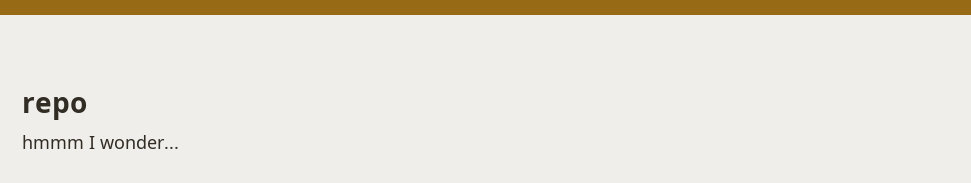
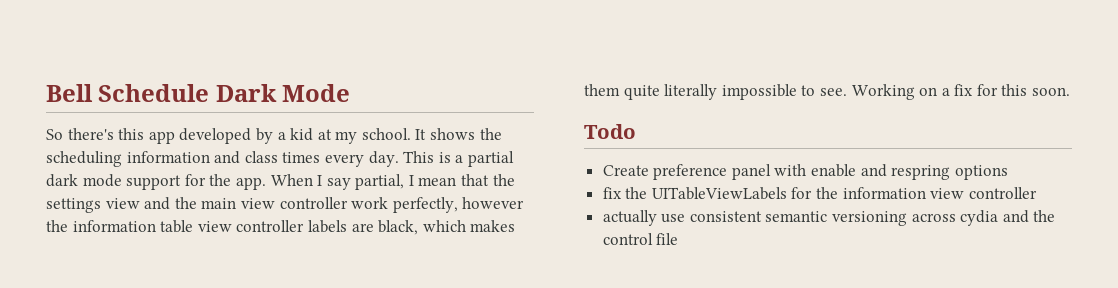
[22,97,87,120] [22,135,179,149] repo // hmmm I wonder... -> [46,84,351,102] [46,128,502,144] [46,151,514,167] [46,174,515,190] [46,197,525,213] [46,220,516,235] [584,84,1071,100] [584,124,636,139] [602,164,1008,180] [602,187,1037,200] [602,210,1056,226] [602,233,679,245] Bell Schedule Dark Mode // So there's this app developed by a kid at my school. It shows the scheduling information and class times every day. This is a partial dark mode support for the app. When I say partial, I mean that the settings view and the main view controller work perfectly, however the information table view controller labels are black, which makes them quite literally impossible to see. Working on a fix for this soon. // Todo // Create preference panel with enable and respring options // fix the UITableViewLabels for the information view controller // actually use consistent semantic versioning across cydia and the control file

